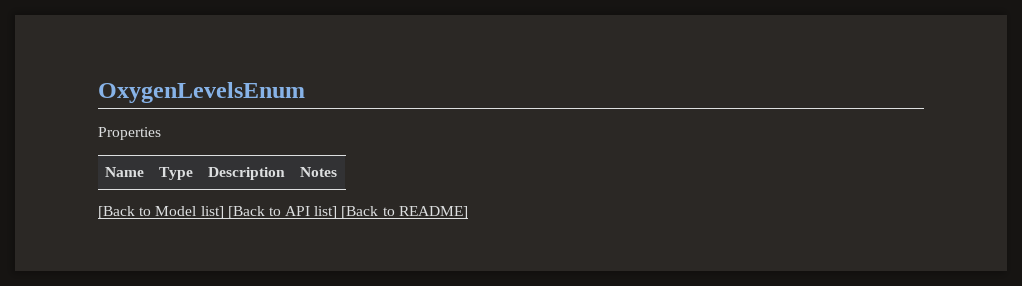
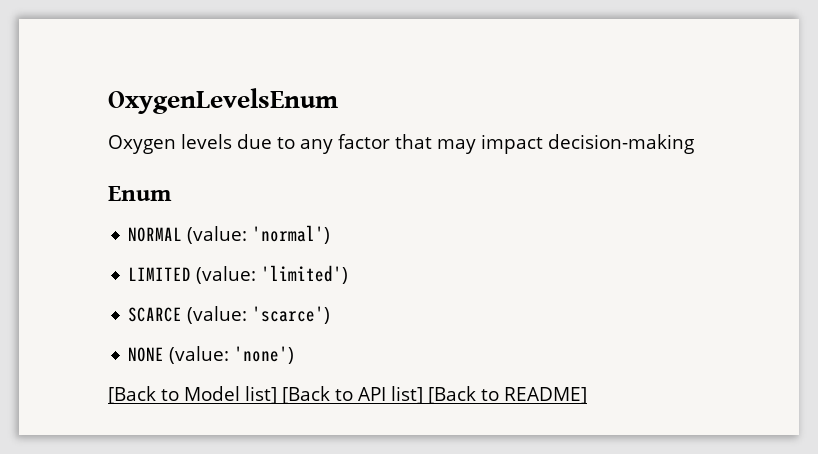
[98,127,161,140] [105,167,145,177] [159,167,194,180] [208,167,286,180] [300,167,338,177] Properties // Name | Type | Description | Notes -> [108,134,694,154] [108,186,172,201] [128,225,331,244] [128,265,349,284] [128,306,331,324] [128,346,295,364] Oxygen levels due to any factor that may impact decision-making // Enum // NORMAL (value: 'normal') // LIMITED (value: 'limited') // SCARCE (value: 'scarce') // NONE (value: 'none')

